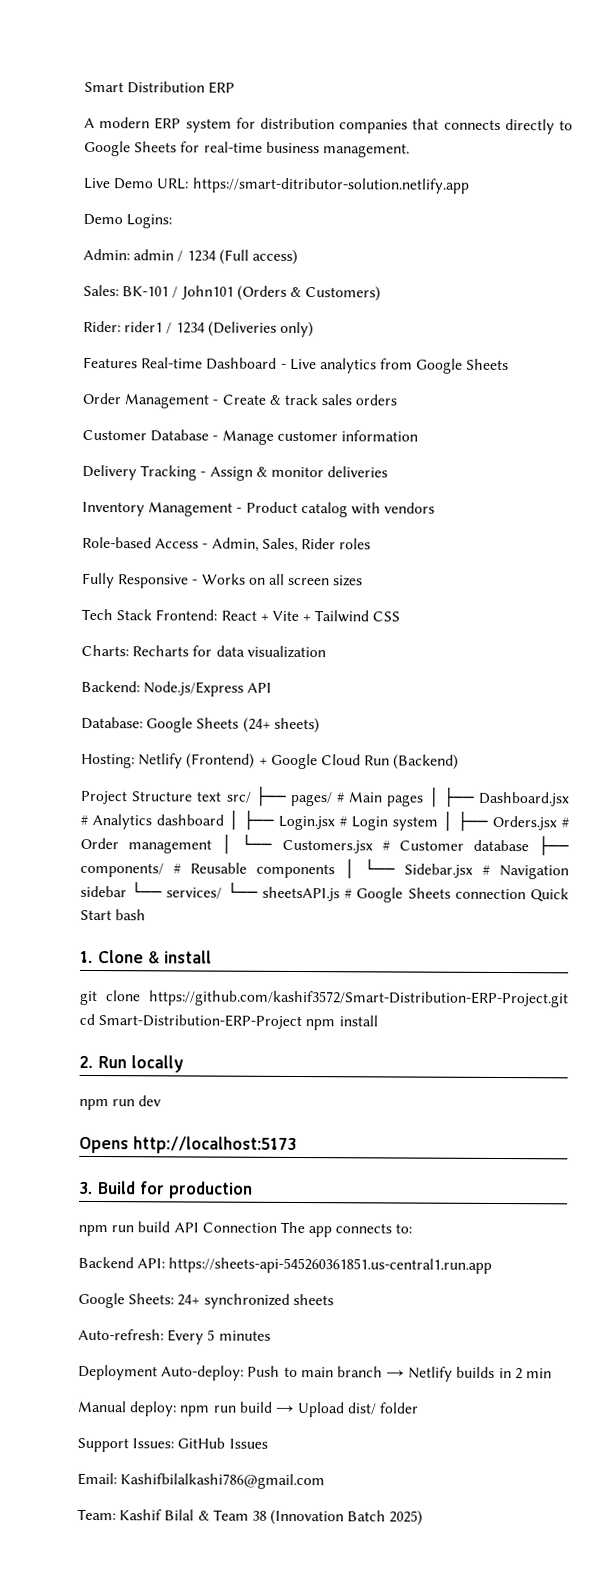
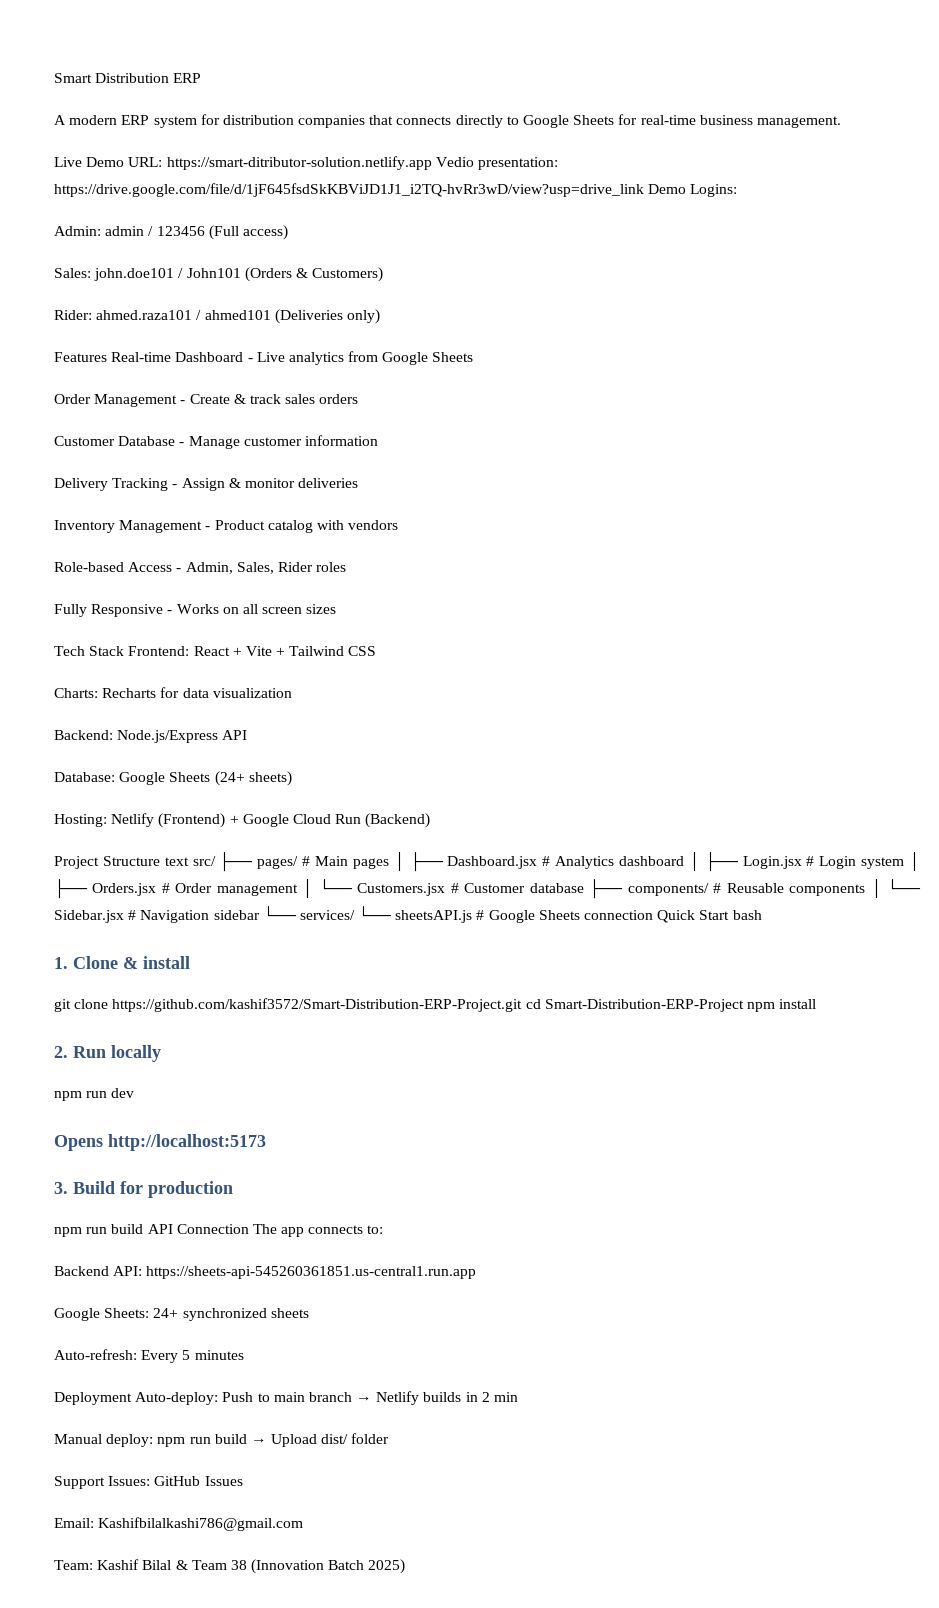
(470, 185) // -> [435,157,558,170] [54,183,644,197] Vedio presentation: https://drive.google.com/file/d/1jF645fsdSkKBViJD1J1_i2TQ-hvRr3wD/view?usp=drive_link
[186,250,216,262] 1234 -> [156,226,205,236] 123456
[122,286,170,297] BK-101 -> [94,268,175,281] john.doe101
[124,321,205,334] rider1 / 1234 -> [96,310,271,320] ahmed.raza101 / ahmed101

